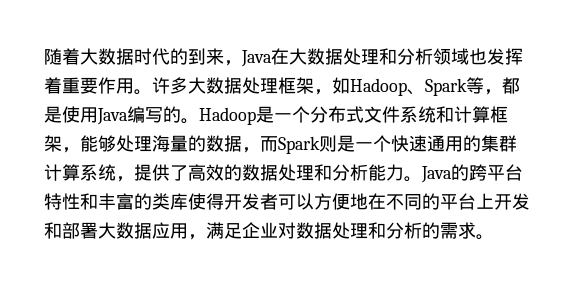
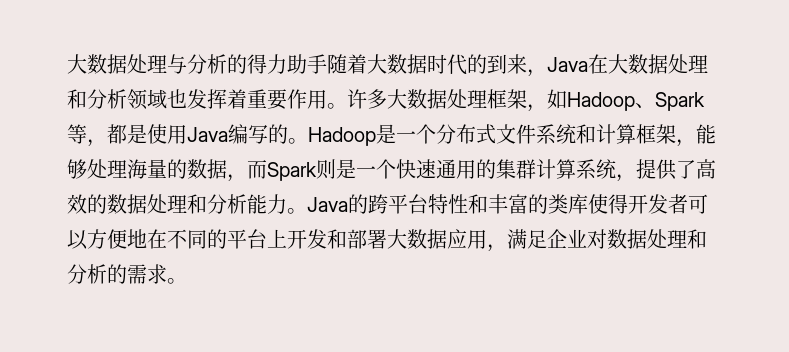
(44, 56) none -> [67,54,327,74] 大数据处理与分析的得力助手

